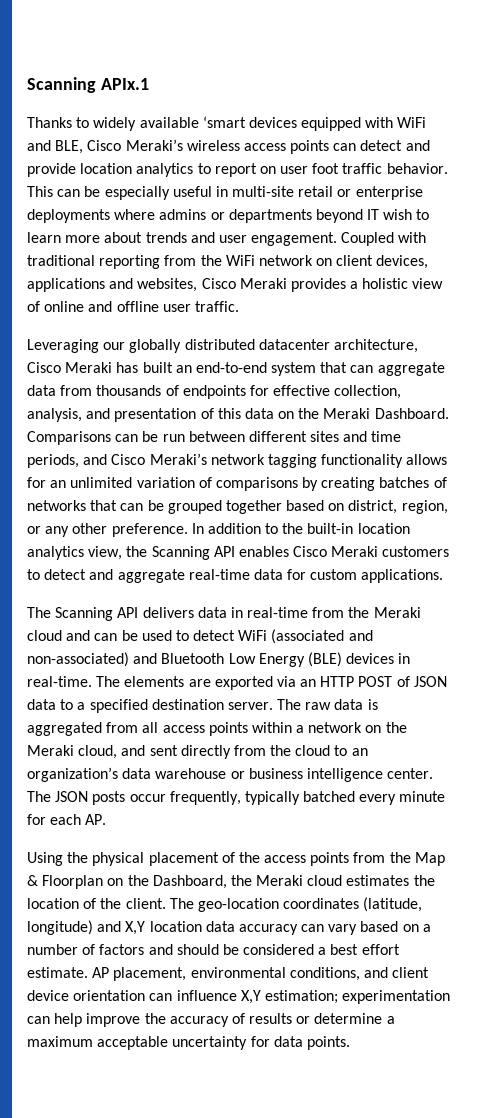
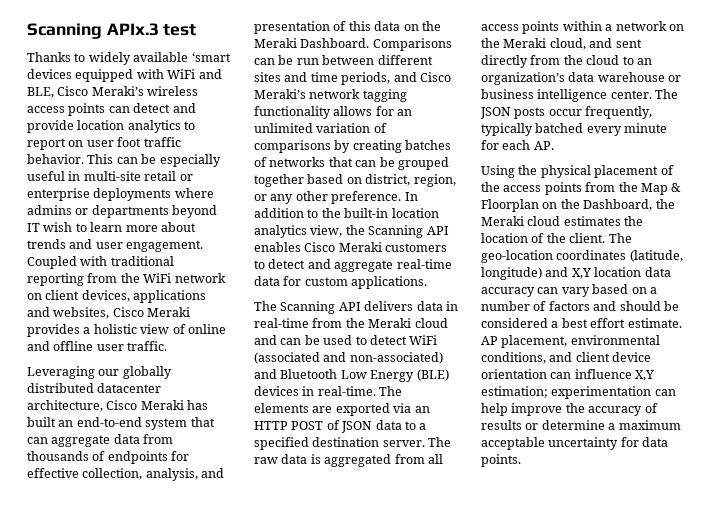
[27,77,149,93] Scanning APIx.1 -> [27,23,197,39] Scanning APIx.3 test

